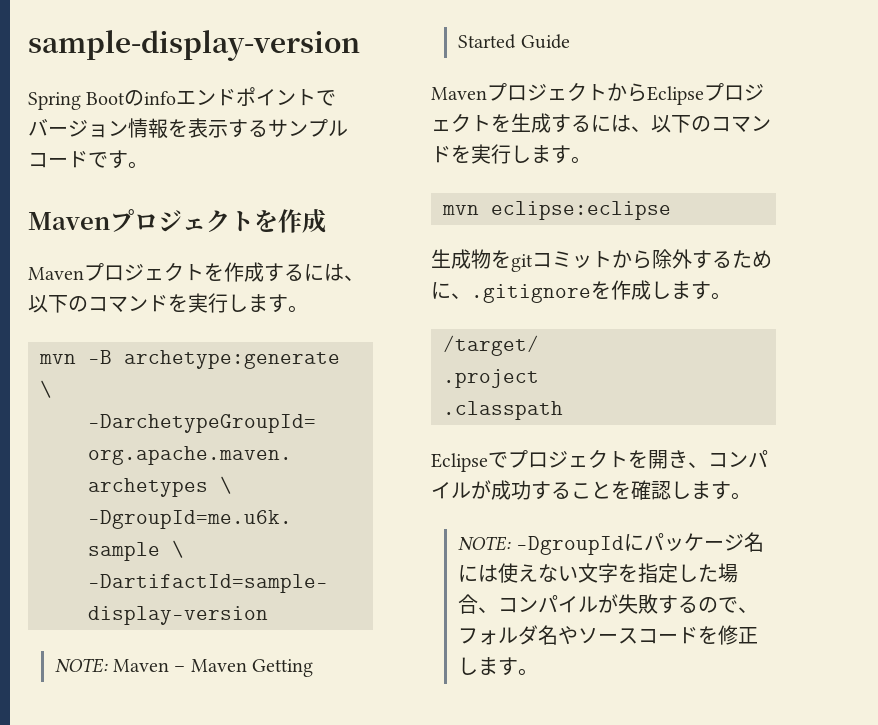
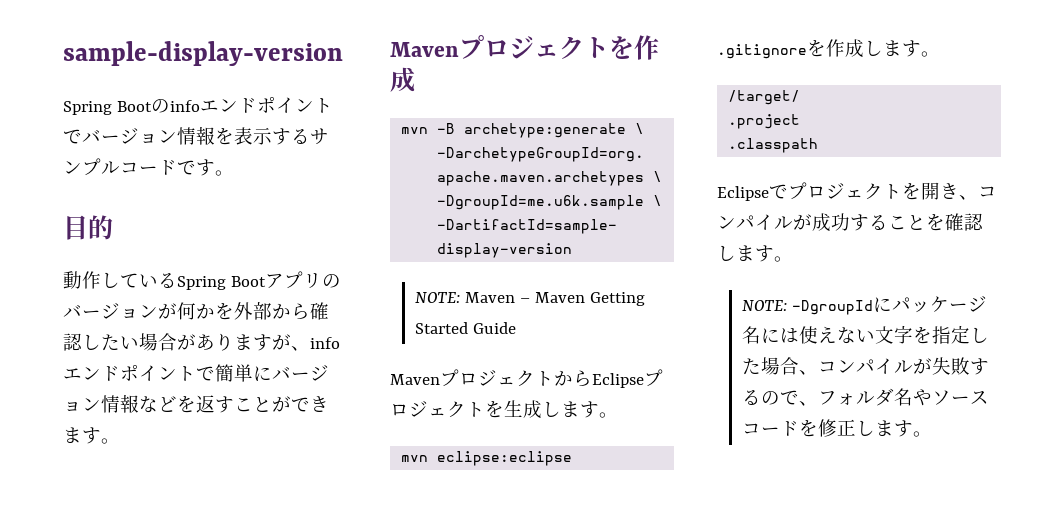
[28,209,326,233] [28,262,364,282] [28,293,308,313] Mavenプロジェクトを作成 // Mavenプロジェクトを作成するには、以下のコマンドを実行します。 -> [63,215,113,240] [63,271,341,290] [63,302,329,320] [63,333,340,351] [63,364,329,382] [63,394,329,413] [63,427,120,444] [390,35,659,60] [390,67,415,92] 目的 // 動作しているSpring Bootアプリのバージョンが何かを外部から確認したい場合がありますが、infoエンドポイントで簡単にバージョン情報などを返すことができます。 // Mavenプロジェクトを作成
[551,114,771,133] [431,144,591,164] [442,201,671,220] [431,249,772,272] [431,282,471,299] するには、以下のコマンドを実行します。 // mvn eclipse:eclipse // 生成物をgitコミットから除外するために、 -> [542,401,618,418] [401,451,573,466] します。 // mvn eclipse:eclipse //

